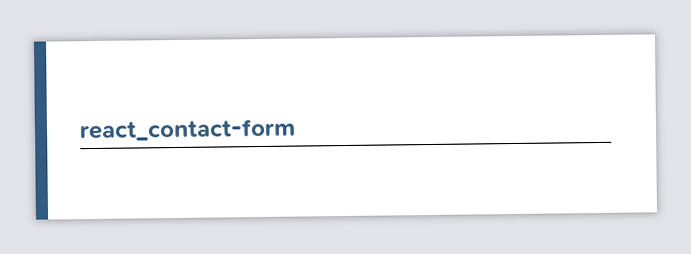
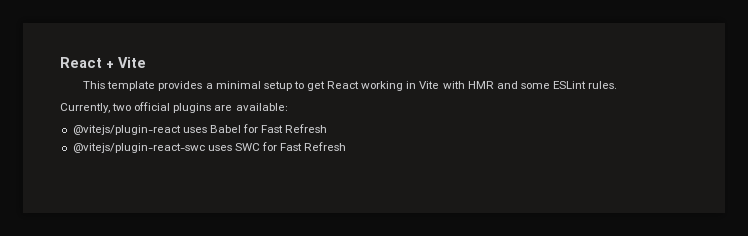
[79,118,296,143] react_contact-form -> [60,57,146,68] [83,81,618,91] [60,102,288,113] [72,124,328,135] [72,142,347,153] React + Vite // This template provides a minimal setup to get React working in Vite with HMR and some ESLint rules. // Currently, two official plugins are available: // @vitejs/plugin-react uses Babel for Fast Refresh // @vitejs/plugin-react-swc uses SWC for Fast Refresh

